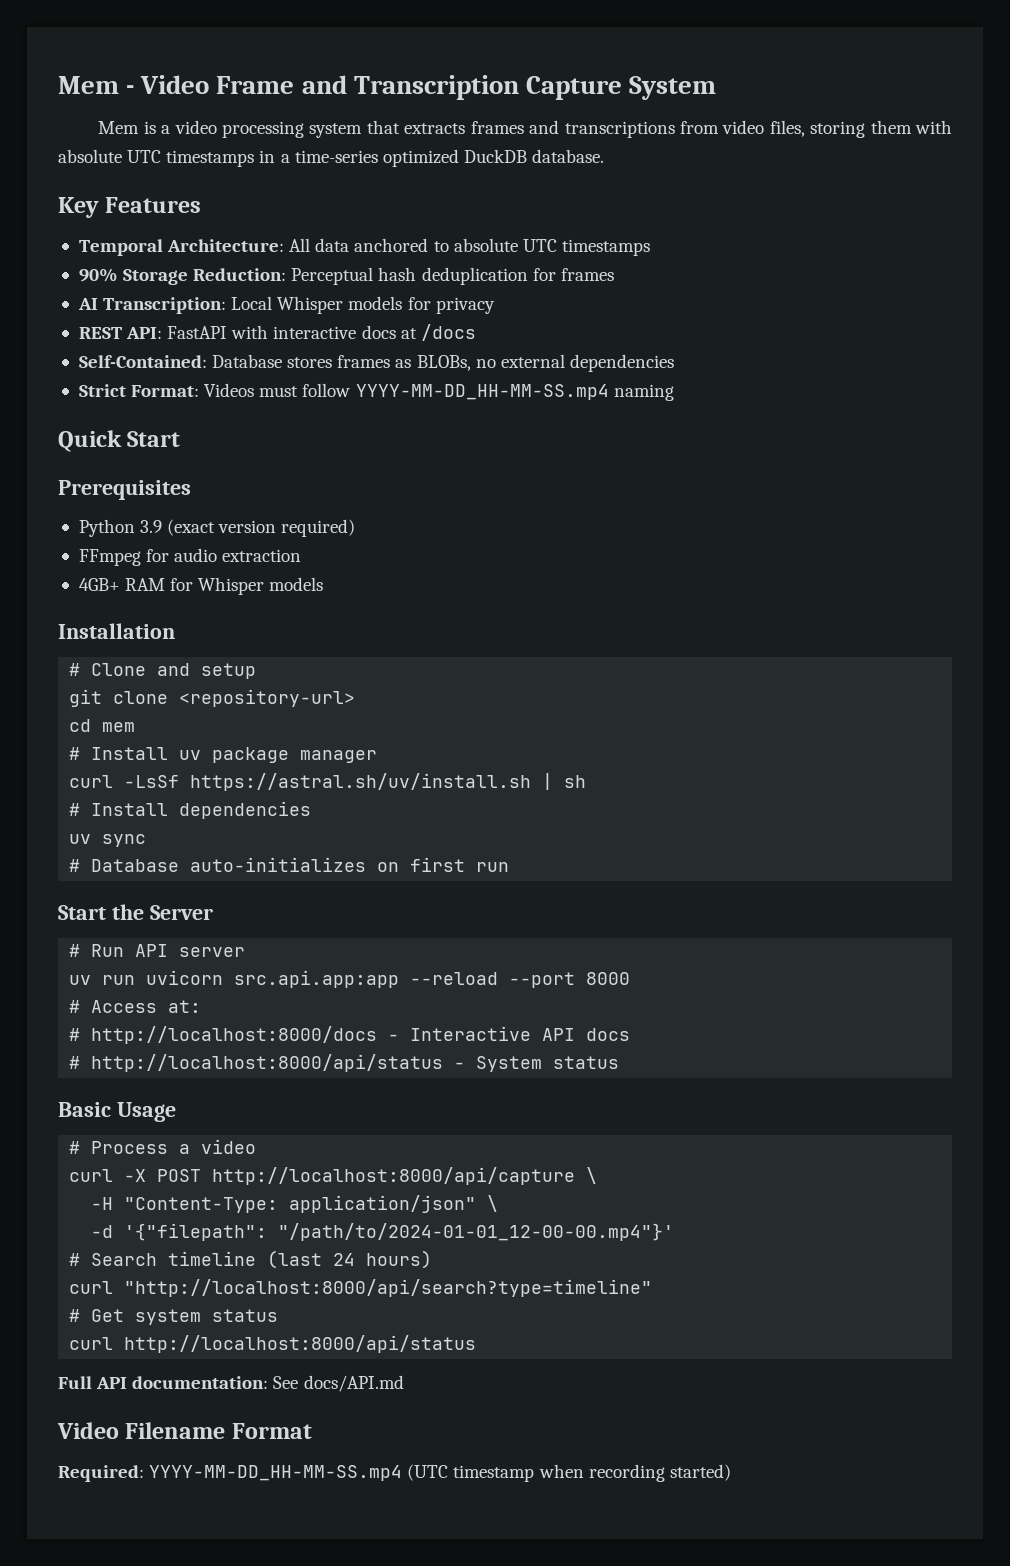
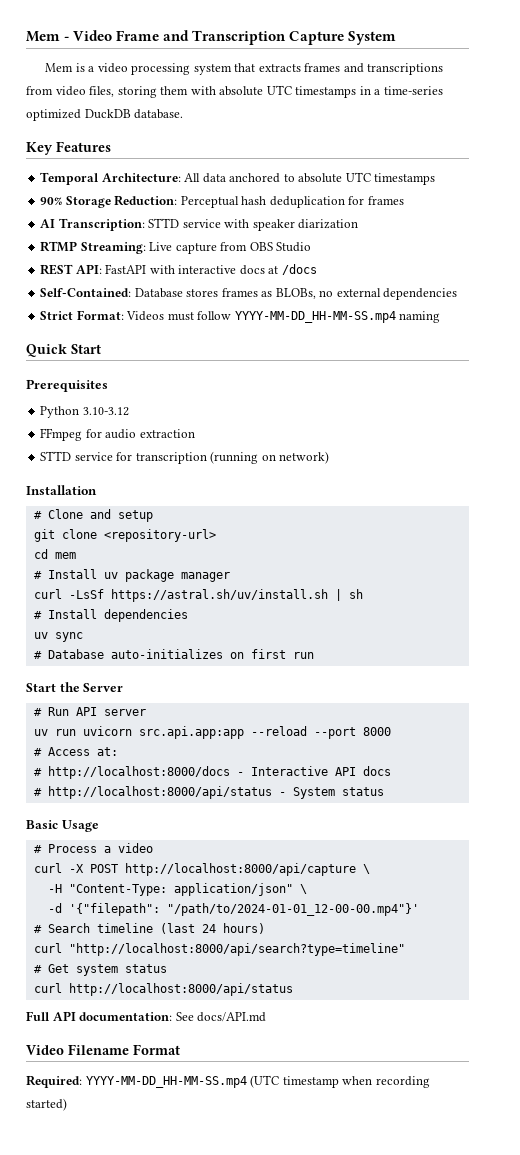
[231,296,495,314] Local Whisper models for privacy -> [148,218,359,231] [40,241,312,254] STTD service with speaker diarization // RTMP Streaming: Live capture from OBS Studio
[140,519,356,537] 3.9 (exact version required) -> [82,407,129,416] 3.10-3.12
[78,577,324,595] 4GB+ RAM for Whisper models -> [40,451,330,464] STTD service for transcription (running on network)

